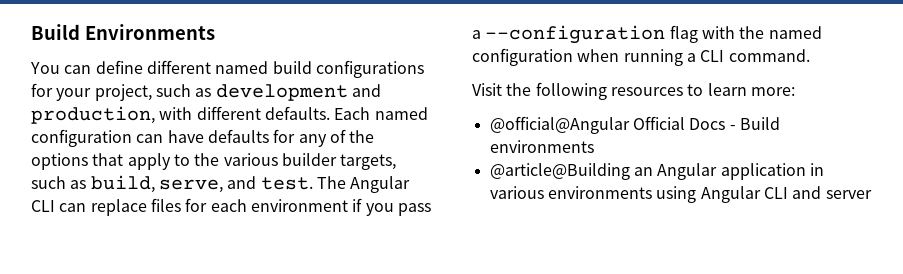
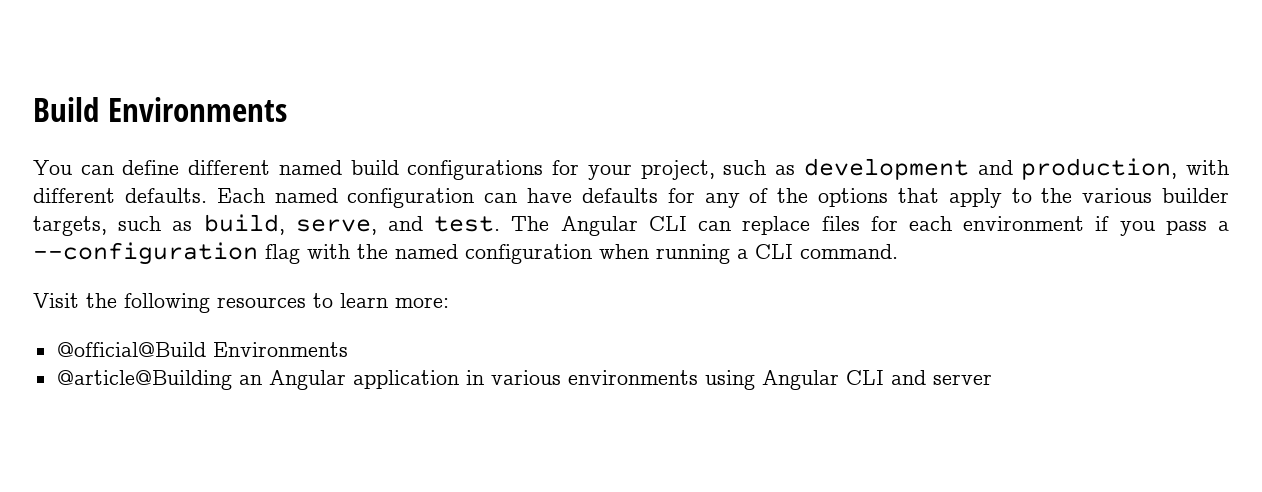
[489,116,780,134] [489,140,594,153] @official@Angular Official Docs - Build environments -> [56,342,348,357] @official@Build Environments

